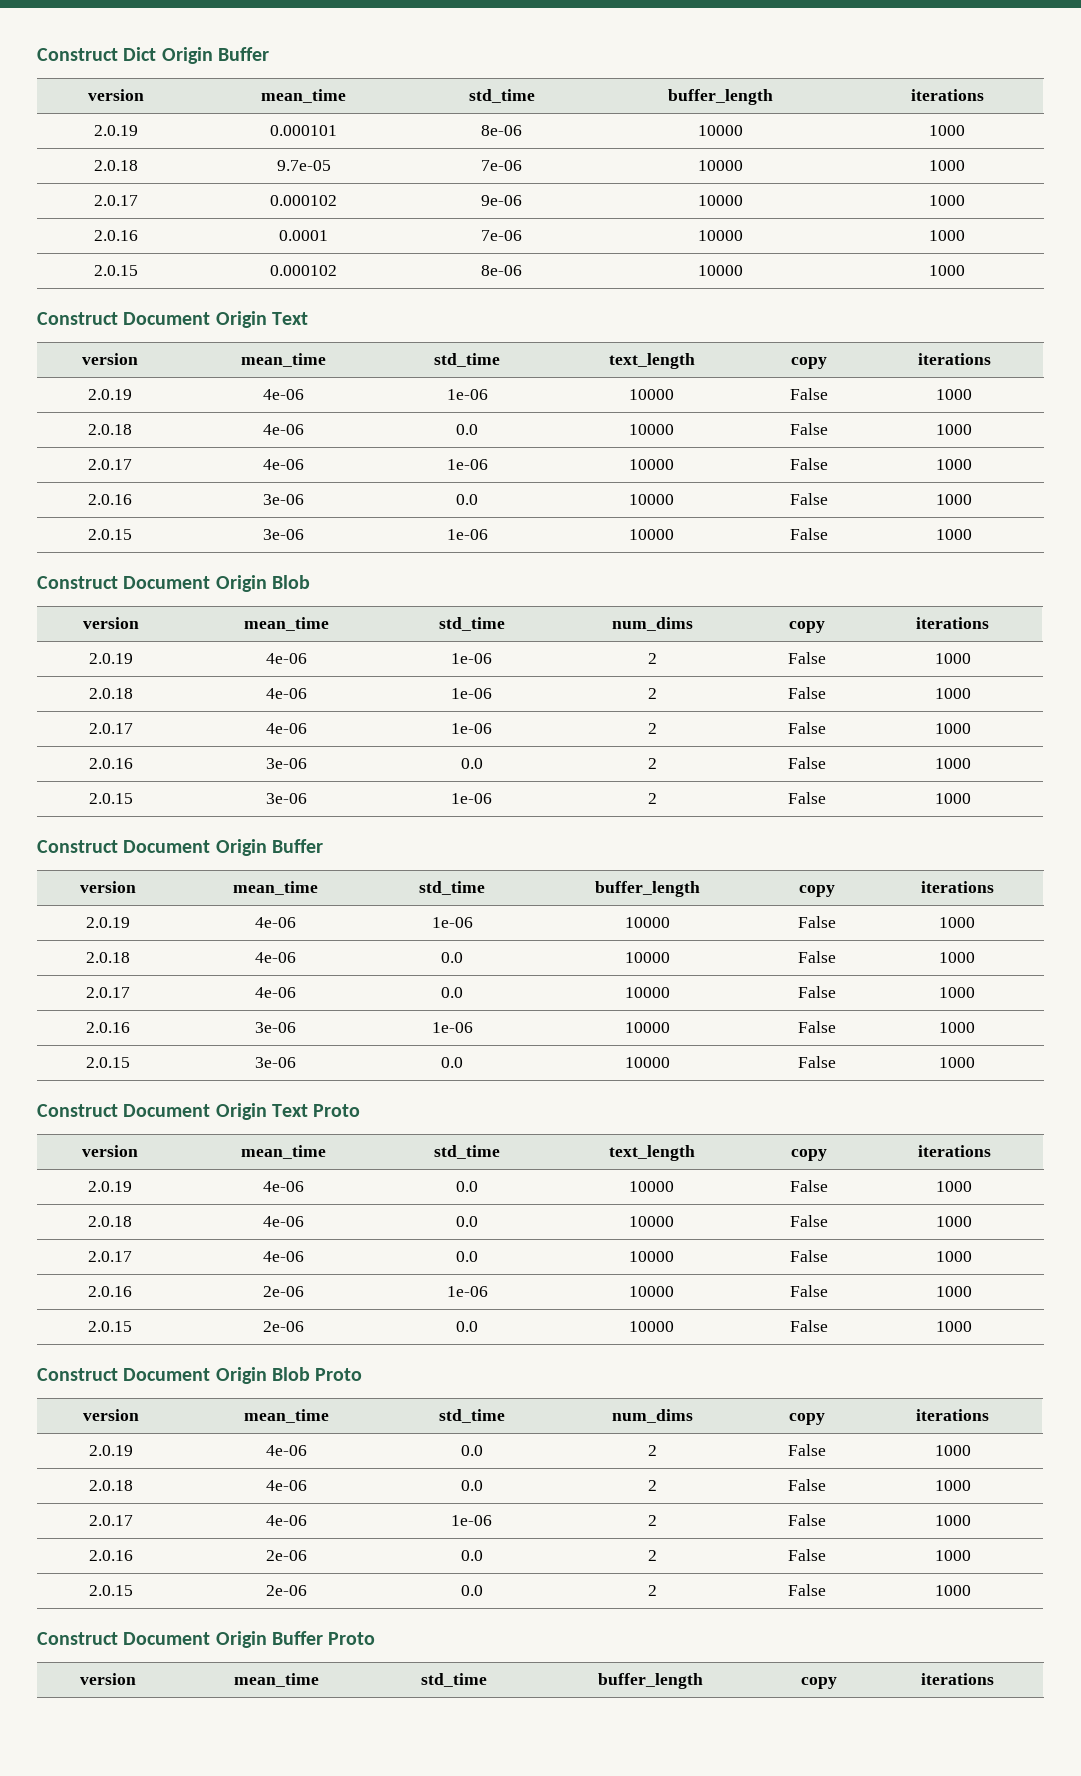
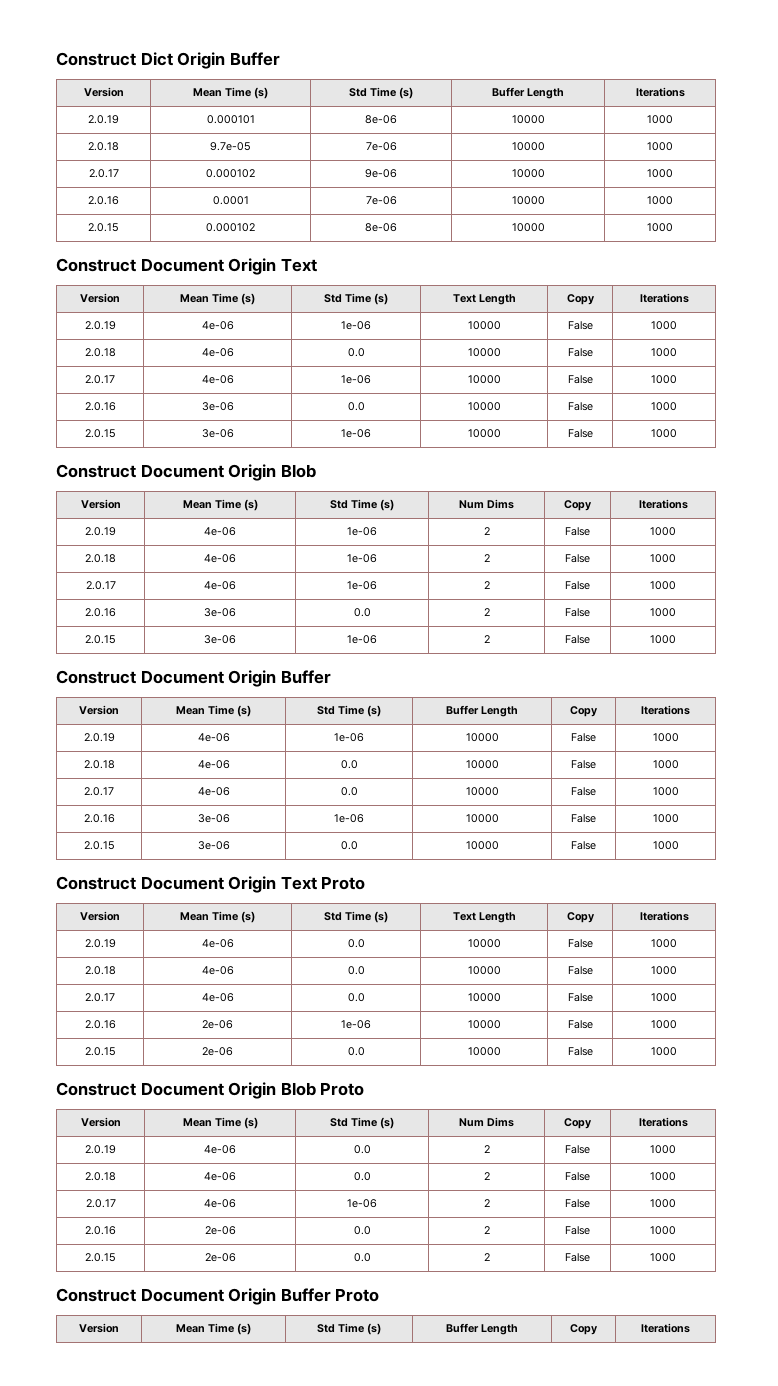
[88,89,144,101] [261,89,346,103] [468,89,535,103] [668,89,773,105] [910,89,984,101] version | mean_time | std_time | buffer_length | iterations -> [83,87,124,97] [193,87,268,99] [349,87,413,99] [492,87,564,99] [635,87,685,97] Version | Mean Time (s) | Std Time (s) | Buffer Length | Iterations
[82,353,138,365] [241,353,326,367] [434,353,500,367] [608,353,695,369] [791,357,827,369] [917,353,991,365] version | mean_time | std_time | text_length | copy | iterations -> [80,293,120,303] [180,293,255,305] [324,293,388,305] [452,294,516,305] [566,294,595,305] [639,293,689,303] Version | Mean Time (s) | Std Time (s) | Text Length | Copy | Iterations
[83,617,139,629] [244,617,329,631] [438,617,505,631] [612,617,693,631] [788,621,825,633] [916,617,989,629] version | mean_time | std_time | num_dims | copy | iterations -> [80,499,121,509] [182,499,258,511] [330,499,394,511] [459,499,514,509] [564,500,592,511] [638,499,688,509] Version | Mean Time (s) | Std Time (s) | Num Dims | Copy | Iterations
[79,881,136,893] [232,881,318,895] [419,881,485,895] [595,881,700,897] [799,885,835,897] [920,881,994,893] version | mean_time | std_time | buffer_length | copy | iterations -> [79,705,119,715] [176,705,251,717] [317,705,381,717] [446,705,518,717] [570,706,598,717] [641,705,690,715] Version | Mean Time (s) | Std Time (s) | Buffer Length | Copy | Iterations
[82,1145,138,1157] [241,1145,326,1159] [434,1145,500,1159] [608,1145,695,1161] [791,1149,827,1161] [917,1145,991,1157] version | mean_time | std_time | text_length | copy | iterations -> [80,911,120,921] [180,911,255,923] [324,911,388,923] [452,912,516,923] [566,912,595,923] [639,911,689,921] Version | Mean Time (s) | Std Time (s) | Text Length | Copy | Iterations
[83,1409,139,1421] [244,1409,329,1423] [438,1409,505,1423] [612,1409,693,1423] [788,1413,825,1425] [916,1409,989,1421] version | mean_time | std_time | num_dims | copy | iterations -> [80,1117,121,1127] [182,1117,258,1129] [330,1117,394,1129] [459,1117,514,1127] [564,1118,592,1129] [638,1117,688,1127] Version | Mean Time (s) | Std Time (s) | Num Dims | Copy | Iterations
[80,1673,136,1685] [233,1673,319,1687] [420,1673,487,1687] [597,1673,703,1689] [800,1677,837,1689] [920,1673,994,1685] version | mean_time | std_time | buffer_length | copy | iterations -> [79,1323,119,1333] [176,1323,251,1335] [317,1323,381,1335] [446,1323,518,1335] [570,1324,598,1335] [641,1323,690,1333] Version | Mean Time (s) | Std Time (s) | Buffer Length | Copy | Iterations

